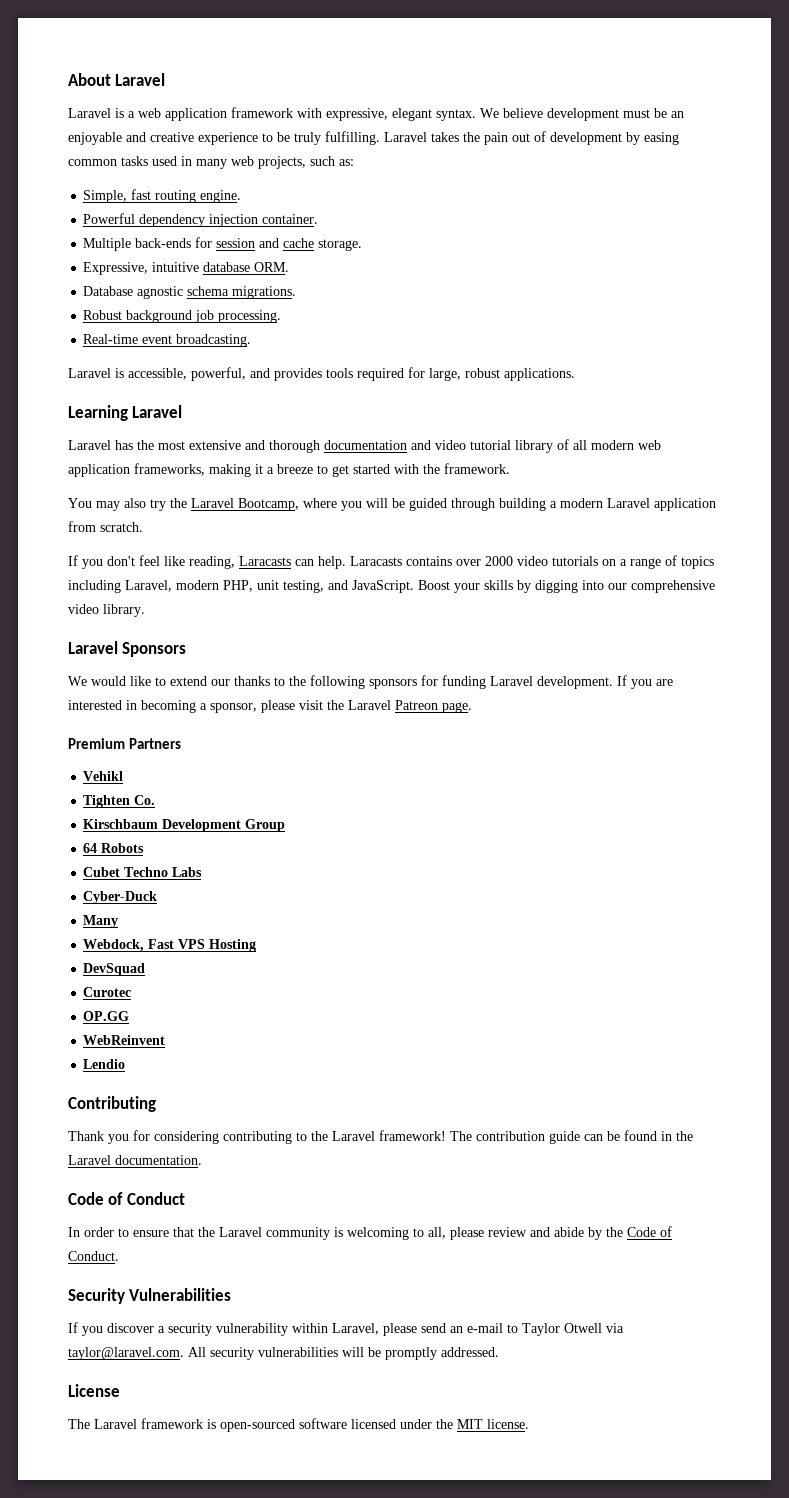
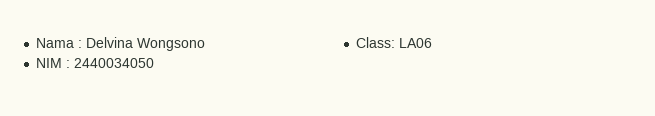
[68,73,166,86] [68,107,684,121] [68,131,679,145] [68,156,354,169] [83,189,242,203] [83,213,319,227] [83,237,363,251] [83,262,290,275] [83,286,297,299] [83,310,282,323] [83,334,252,347] [68,367,575,381] [68,405,183,421] [68,439,661,453] [68,463,510,477] [68,498,716,511] [68,521,143,532] [68,555,714,569] [68,580,715,593] [68,604,145,617] [68,641,187,657] [68,675,673,689] [68,700,472,713] [68,738,182,749] [83,771,124,781] [83,795,156,808] [83,819,286,832] [83,843,145,853] [83,867,203,877] [83,891,158,904] [83,915,119,928] [83,939,257,952] [83,963,146,976] [83,987,132,997] [83,1011,130,1021] [83,1035,166,1045] [83,1059,126,1069] [68,1096,156,1112] [68,1130,693,1144] [68,1155,202,1165] [68,1192,185,1205] [68,1226,672,1240] [68,1251,119,1261] [68,1288,232,1304] [68,1322,624,1336] [68,1347,499,1360] [68,1384,120,1397] [68,1418,529,1432] About Laravel // Laravel is a web application framework with expressive, elegant syntax. We believe development must be an enjoyable and creative experience to be truly fulfilling. Laravel takes the pain out of development by easing common tasks used in many web projects, such as: // Simple, fast routing engine. // Powerful dependency injection container. // Multiple back-ends for session and cache storage. // Expressive, intuitive database ORM. // Database agnostic schema migrations. // Robust background job processing. // Real-time event broadcasting. // Laravel is accessible, powerful, and provides tools required for large, robust applications. // Learning Laravel // Laravel has the most extensive and thorough documentation and video tutorial library of all modern web application frameworks, making it a breeze to get started with the framework. // You may also try the Laravel Bootcamp, where you will be guided through building a modern Laravel application from scratch. // If you don't feel like reading, Laracasts can help. Laracasts contains over 2000 video tutorials on a range of topics including Laravel, modern PHP, unit testing, and JavaScript. Boost your skills by digging into our comprehensive video library. // Laravel Sponsors // We would like to extend our thanks to the following sponsors for funding Laravel development. If you are interested in becoming a sponsor, please visit the Laravel Patreon page. // Premium Partners // Vehikl // Tighten Co. // Kirschbaum Development Group // 64 Robots // Cubet Techno Labs // Cyber-Duck // Many // Webdock, Fast VPS Hosting // DevSquad // Curotec // OP.GG // WebReinvent // Lendio // Contributing // Thank you for considering contributing to the Laravel framework! The contribution guide can be found in the Laravel documentation. // Code of Conduct // In order to ensure that the Laravel community is welcoming to all, please review and abide by the Code of Conduct. // Security Vulnerabilities // If you discover a security vulnerability within Laravel, please send an e-mail to Taylor Otwell via taylor@laravel.com. All security vulnerabilities will be promptly addressed. // License // The Laravel framework is open-sourced software licensed under the MIT license. -> [36,37,206,51] [36,58,155,68] [356,37,433,48] Nama : Delvina Wongsono // NIM : 2440034050 // Class: LA06

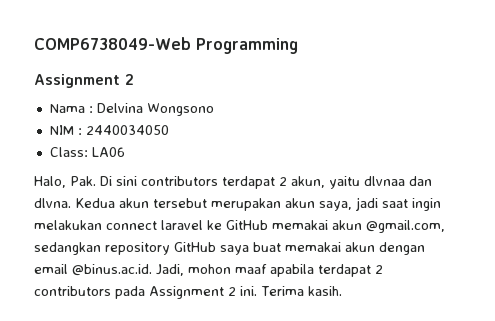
(36, 43) none -> [34,37,298,54] [34,74,134,88] COMP6738049-Web Programming // Assignment 2 //
(433, 43) none -> [34,176,432,189] [34,197,441,211] [34,220,445,233] [34,242,425,255] [34,264,383,277] [34,286,342,299] // Halo, Pak. Di sini contributors terdapat 2 akun, yaitu dlvnaa dan dlvna. Kedua akun tersebut merupakan akun saya, jadi saat ingin melakukan connect laravel ke GitHub memakai akun @gmail.com, sedangkan repository GitHub saya buat memakai akun dengan email @binus.ac.id. Jadi, mohon maaf apabila terdapat 2 contributors pada Assignment 2 ini. Terima kasih.

